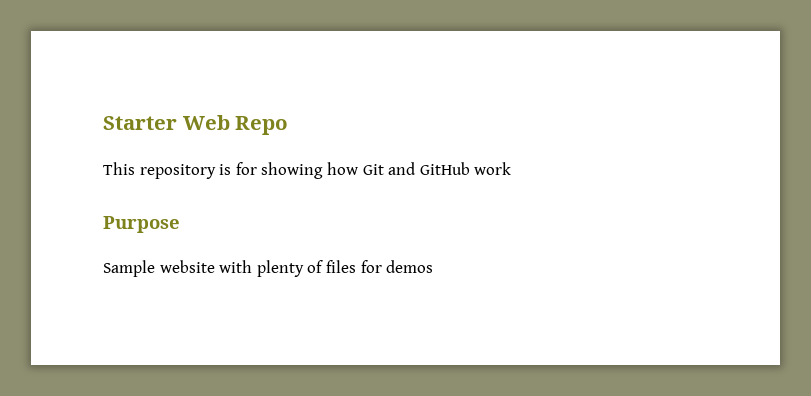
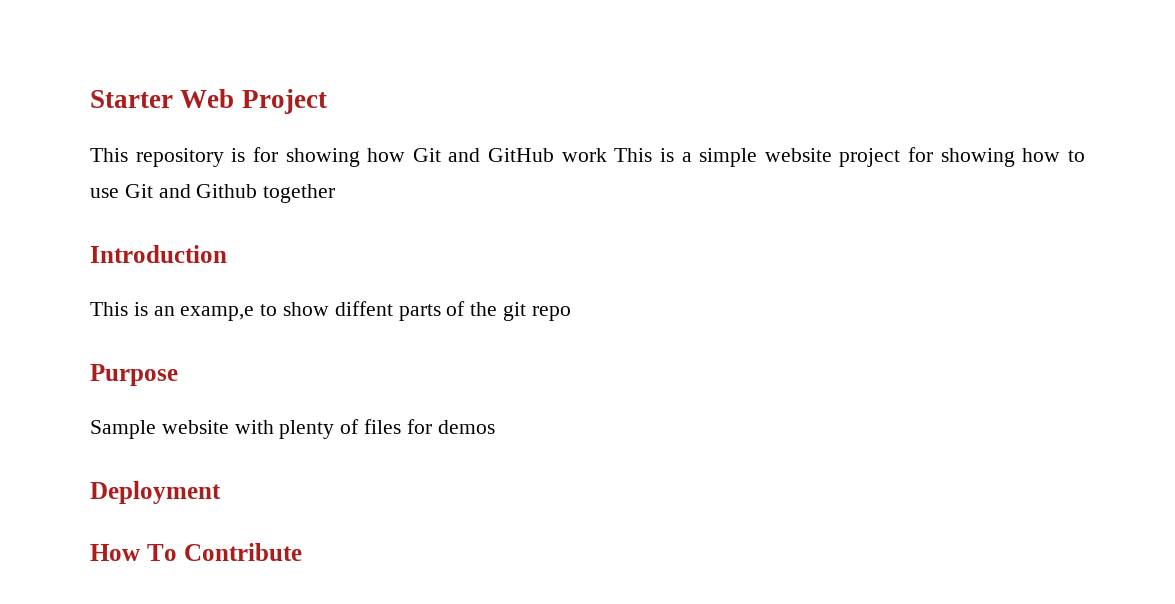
[235,116,289,135] Repo -> [241,89,327,114] Project
(512, 168) none -> [614,147,1086,167] [90,184,336,203] [90,245,227,263] [90,301,571,321] This is a simple website project for showing how to use Git and Github together // Introduction // This is an examp,e to show diffent parts of the git repo
(434, 266) none -> [90,481,221,504] [90,543,302,561] // Deployment // How To Contribute

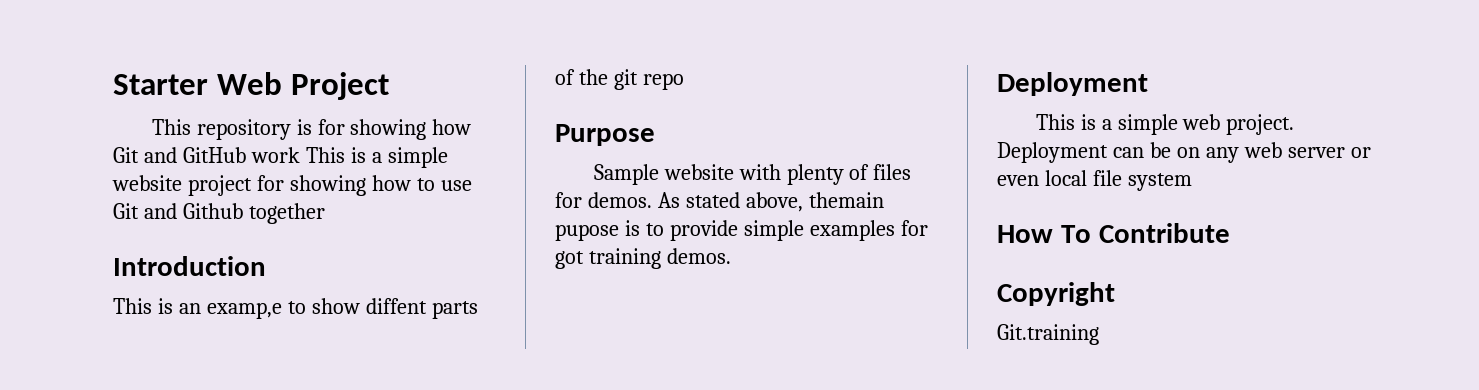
[437,420,495,434] [90,481,221,504] demos // Deployment -> [587,192,884,212] [555,220,928,241] [555,248,731,269] [997,72,1148,96] [1035,114,1295,135] [997,142,1371,163] [997,170,1192,191] demos. As stated above, themain pupose is to provide simple examples for got training demos. // Deployment // This is a simple web project. Deployment can be on any web server or even local file system
(302, 552) none -> [997,282,1115,306] [997,324,1099,345] // Copyright // Git.training

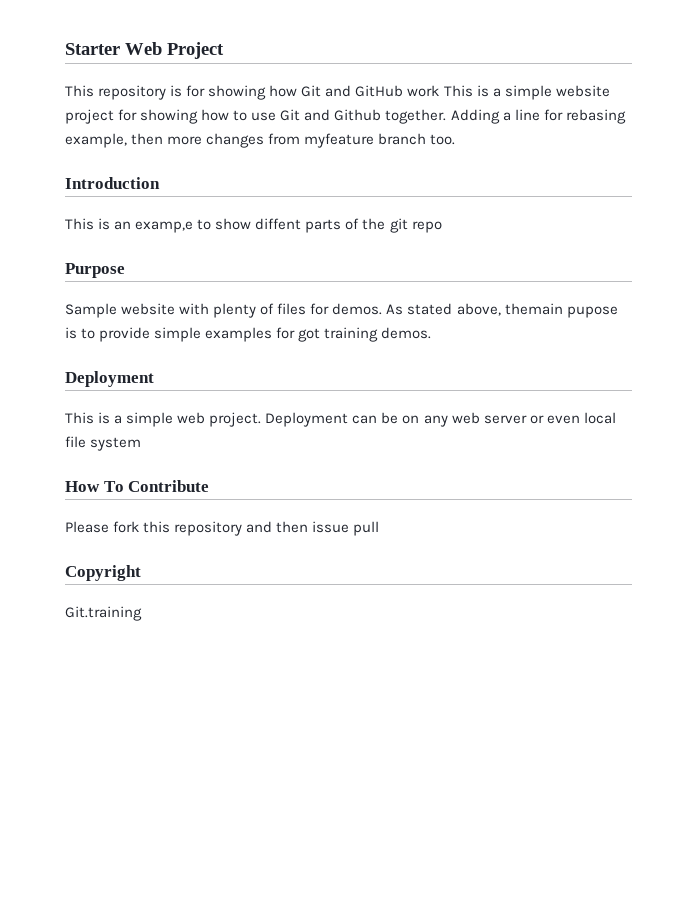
[248,203,325,224] together -> [385,109,626,124] [65,133,456,148] together. Adding a line for rebasing example, then more changes from myfeature branch too.
(1230, 233) none -> [65,521,380,536] // Please fork this repository and then issue pull

